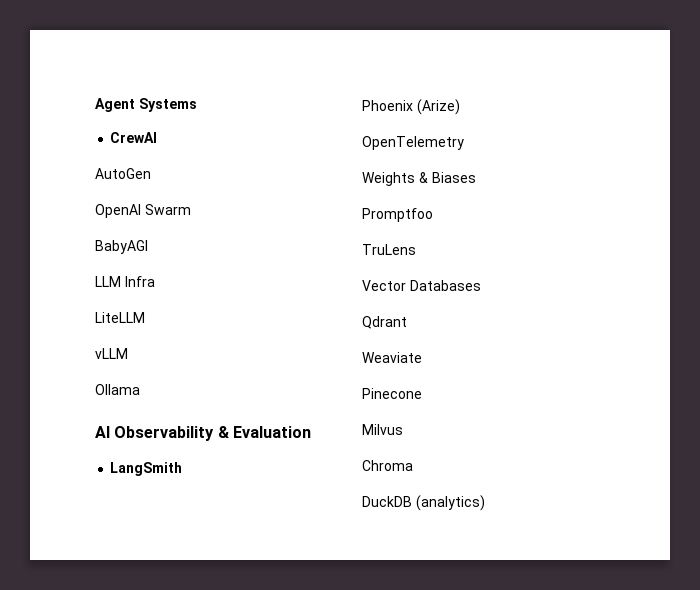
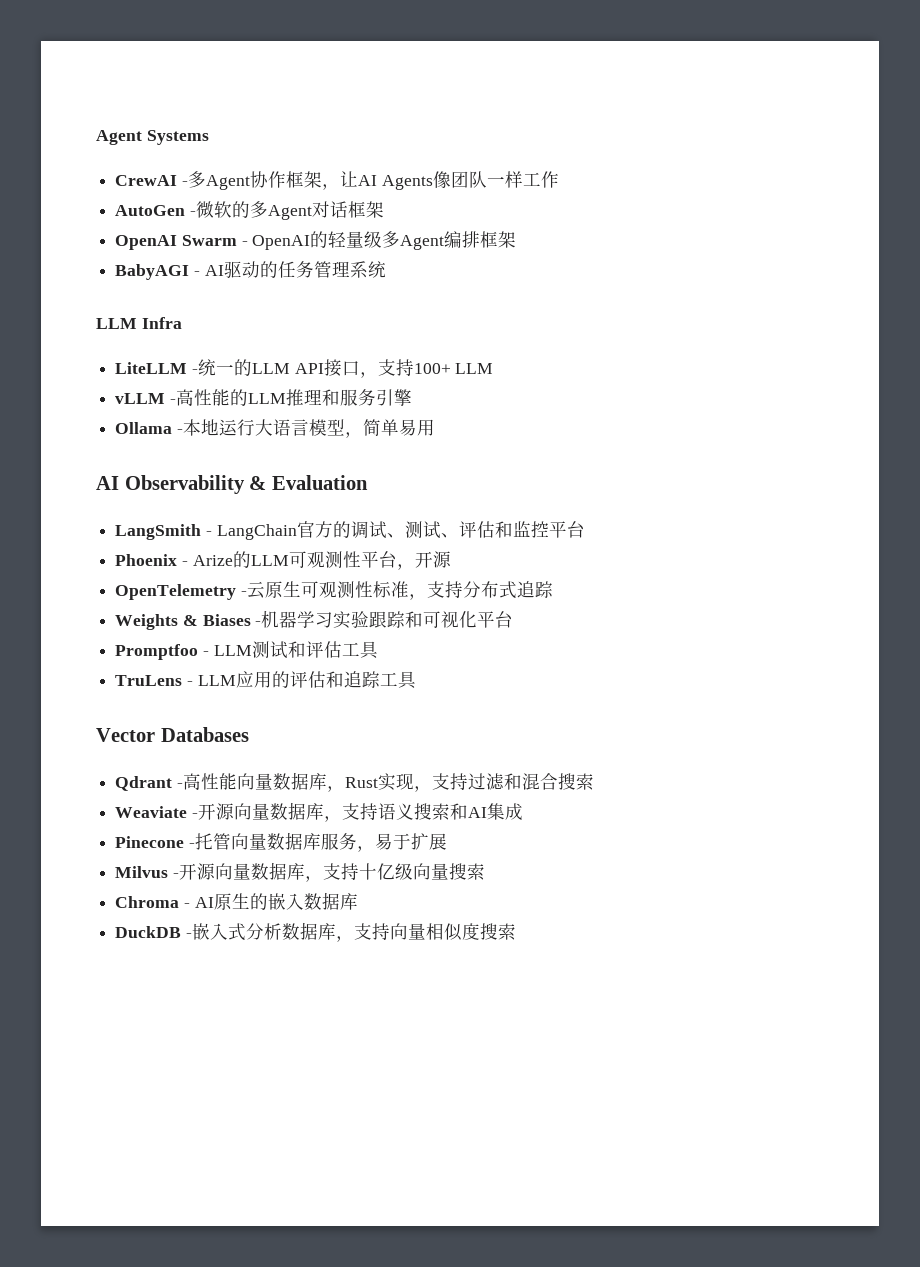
[95,168,151,179] [95,204,191,218] [95,240,148,254] [95,276,155,287] [95,312,145,323] [95,348,128,359] [95,384,140,395] // AutoGen // OpenAI Swarm // BabyAGI // LLM Infra // LiteLLM // vLLM // Ollama -> [181,171,559,190] [115,201,384,220] [115,231,517,250] [115,261,386,280] [96,317,182,329] [115,359,494,378] [115,389,412,406] [115,419,435,438] -多Agent协作框架，让AI Agents像团队一样工作 // AutoGen -微软的多Agent对话框架 // OpenAI Swarm - OpenAI的轻量级多Agent编排框架 // BabyAGI - AI驱动的任务管理系统 // LLM Infra // LiteLLM -统一的LLM API接口，支持100+ LLM // vLLM -高性能的LLM推理和服务引擎 // Ollama -本地运行大语言模型，简单易用
[362,99,460,115] [362,136,464,150] [362,172,476,186] [362,208,433,222] [362,244,416,255] [362,280,481,291] [362,316,407,329] [362,352,422,363] [362,388,422,399] [362,424,403,435] [362,460,413,471] [362,495,485,511] // Phoenix (Arize) // OpenTelemetry // Weights & Biases // Promptfoo // TruLens // Vector Databases // Qdrant // Weaviate // Pinecone // Milvus // Chroma // DuckDB (analytics) -> [205,521,585,540] [115,551,451,570] [115,581,553,600] [115,610,514,630] [115,641,379,660] [115,671,417,689] [96,727,249,742] [115,772,594,792] [115,802,523,822] [115,832,447,852] [115,862,485,882] [115,892,358,910] [115,922,516,942] - LangChain官方的调试、测试、评估和监控平台 // Phoenix - Arize的LLM可观测性平台，开源 // OpenTelemetry -云原生可观测性标准，支持分布式追踪 // Weights & Biases -机器学习实验跟踪和可视化平台 // Promptfoo - LLM测试和评估工具 // TruLens - LLM应用的评估和追踪工具 // Vector Databases // Qdrant -高性能向量数据库，Rust实现，支持过滤和混合搜索 // Weaviate -开源向量数据库，支持语义搜索和AI集成 // Pinecone -托管向量数据库服务，易于扩展 // Milvus -开源向量数据库，支持十亿级向量搜索 // Chroma - AI原生的嵌入数据库 // DuckDB -嵌入式分析数据库，支持向量相似度搜索

